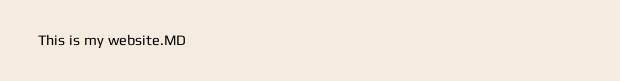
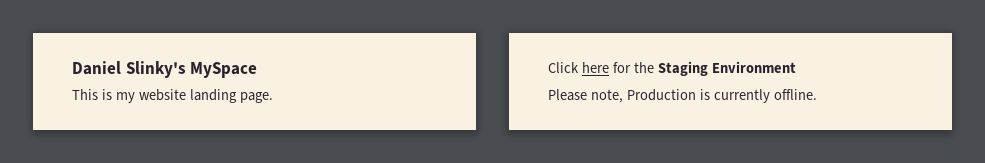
[38,34,186,49] This is my website.MD -> [72,61,258,78] [72,89,273,103] [548,61,796,76] [548,89,817,103] Daniel Slinky's MySpace // This is my website landing page. // Click here for the Staging Environment // Please note, Production is currently offline.

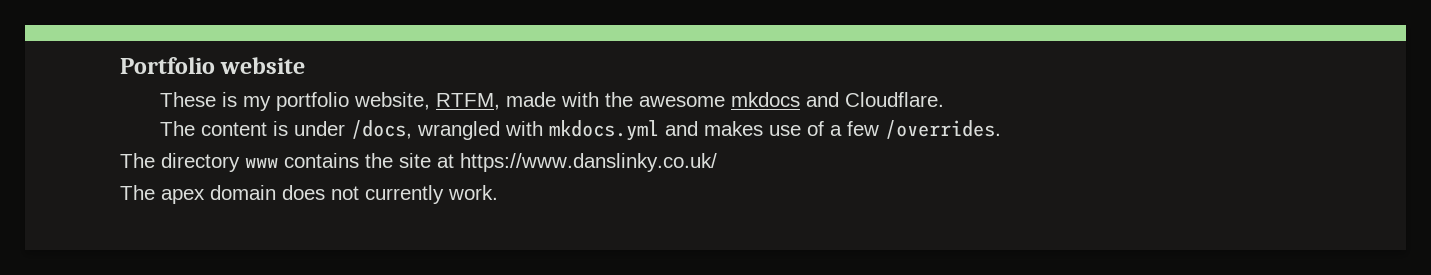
[72,61,258,78] [72,89,273,103] [548,61,796,76] [548,89,817,103] Daniel Slinky's MySpace // This is my website landing page. // Click here for the Staging Environment // Please note, Production is currently offline. -> [120,57,306,74] [159,92,944,111] [159,120,1001,141] [120,153,717,172] [120,185,498,204] Portfolio website // These is my portfolio website, RTFM, made with the awesome mkdocs and Cloudflare. // The content is under /docs, wrangled with mkdocs.yml and makes use of a few /overrides. // The directory www contains the site at https://www.danslinky.co.uk/ // The apex domain does not currently work.

